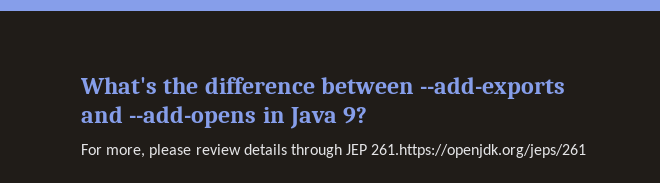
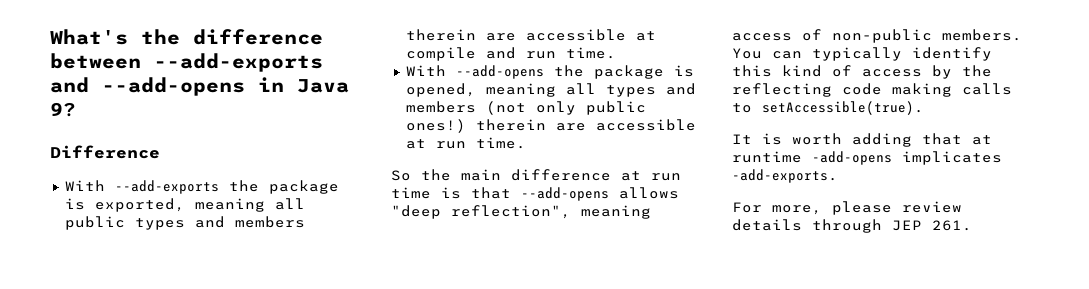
(368, 115) none -> [50,145,160,159] [64,180,339,194] [64,198,305,212] [64,216,305,230] [405,29,656,41] [405,47,616,61] [405,65,694,79] [405,83,696,97] [405,101,646,115] [405,119,696,133] [405,137,526,149] [391,169,681,181] [391,187,679,201] [391,205,651,219] [732,29,1022,43] [732,47,992,61] [732,65,992,79] [732,83,1012,97] [732,101,924,115] [732,133,992,147] [732,151,1002,165] [732,169,838,183] // Difference // With --add-exports the package is exported, meaning all public types and members therein are accessible at compile and run time. // With --add-opens the package is opened, meaning all types and members (not only public ones!) therein are accessible at run time. // So the main difference at run time is that --add-opens allows "deep reflection", meaning access of non-public members. You can typically identify this kind of access by the reflecting code making calls to setAccessible(true). // It is worth adding that at runtime -add-opens implicates -add-exports.
[371,144,587,158] 261.https://openjdk.org/jeps/261 -> [932,220,972,231] 261.

